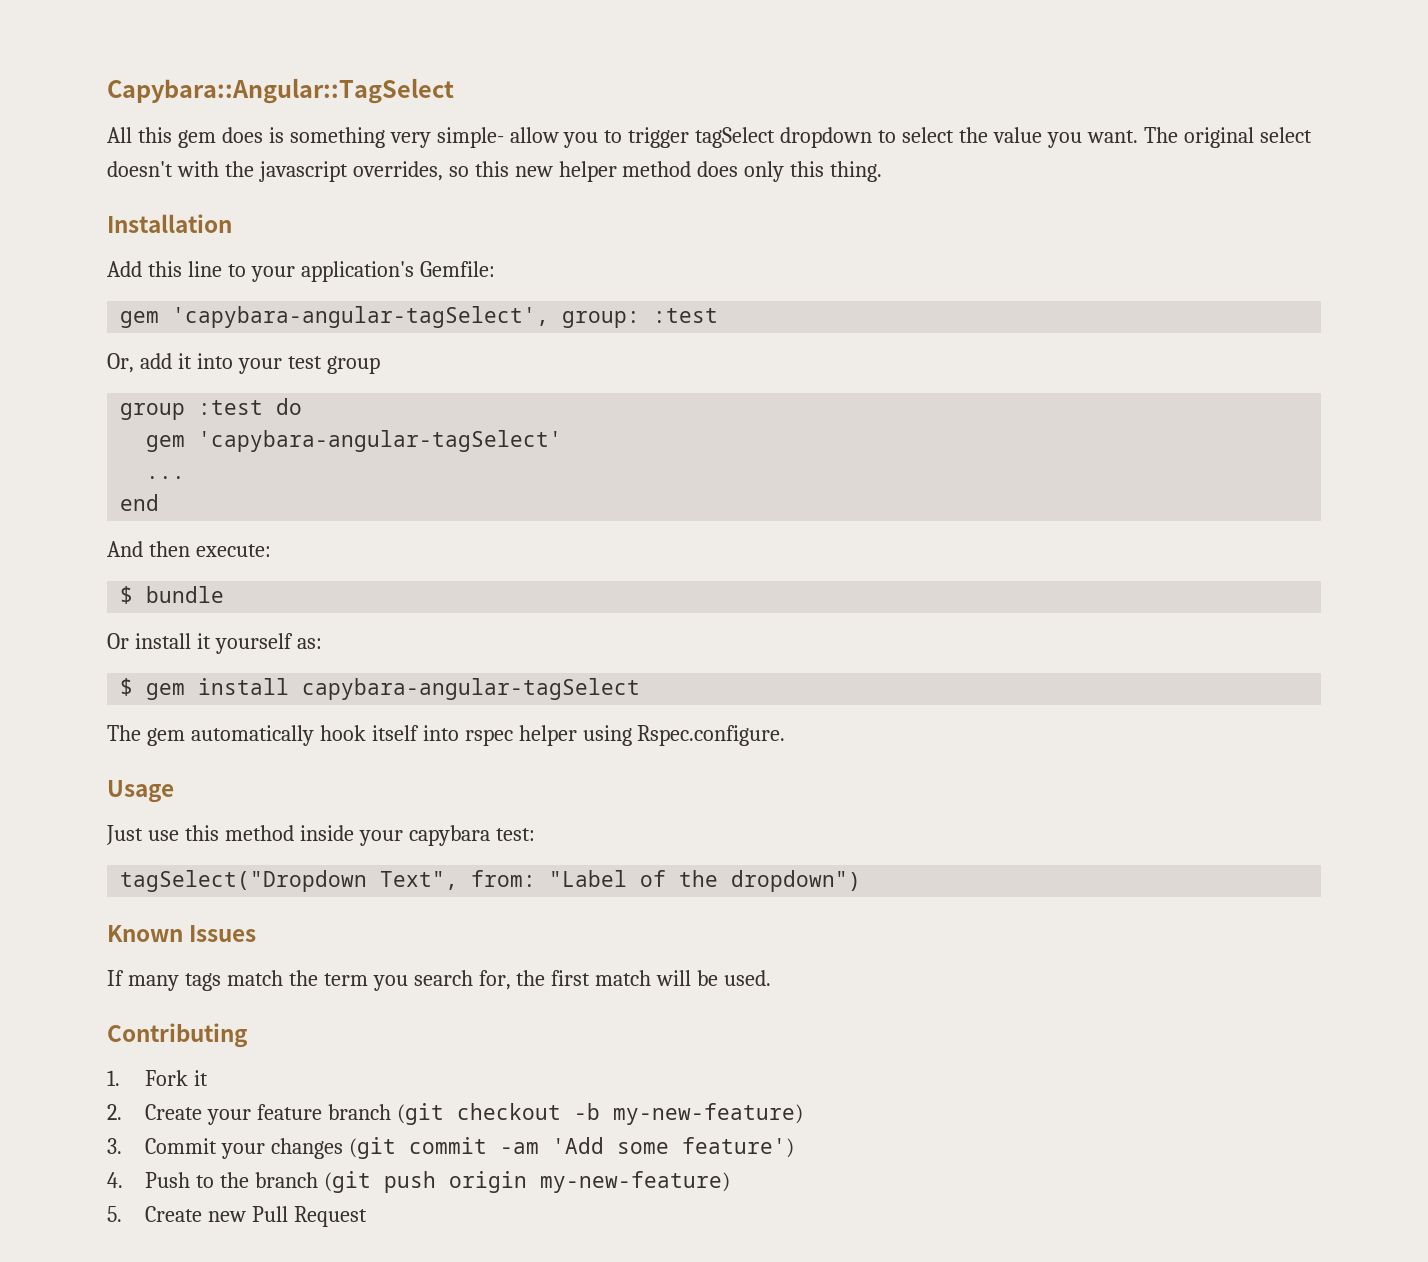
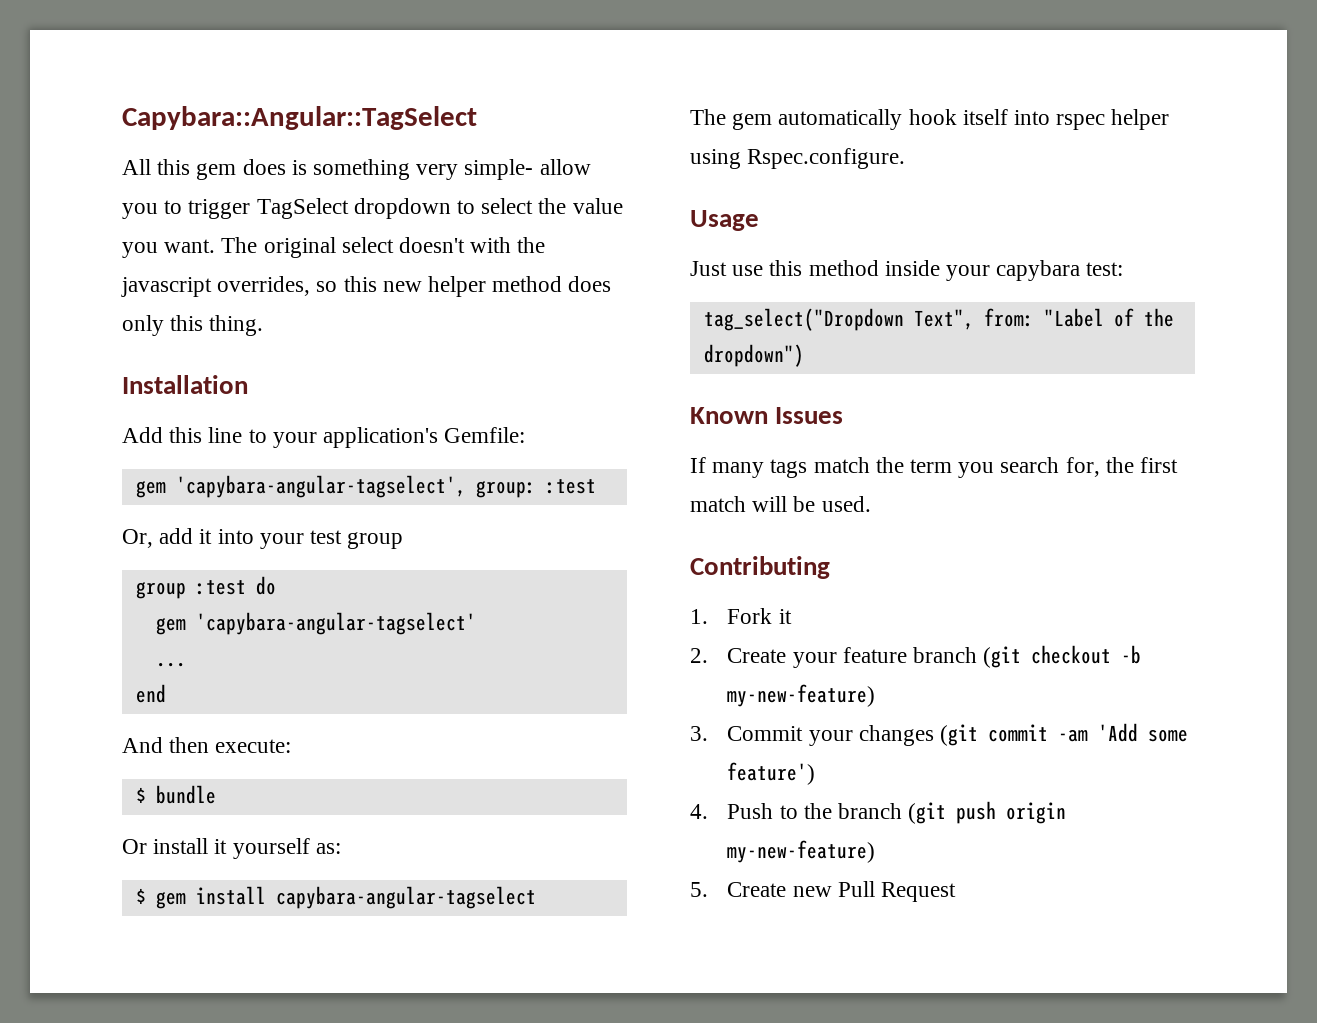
[695,127,776,148] tagSelect -> [256,198,349,219] TagSelect
[172,306,550,328] 'capybara-angular-tagSelect', -> [175,475,466,498] 'capybara-angular-tagselect',
[198,430,563,452] 'capybara-angular-tagSelect' -> [195,612,476,635] 'capybara-angular-tagselect'
[302,678,641,700] capybara-angular-tagSelect -> [275,886,536,909] capybara-angular-tagselect
[120,870,368,892] tagSelect("Dropdown -> [703,308,904,331] tag_select("Dropdown

